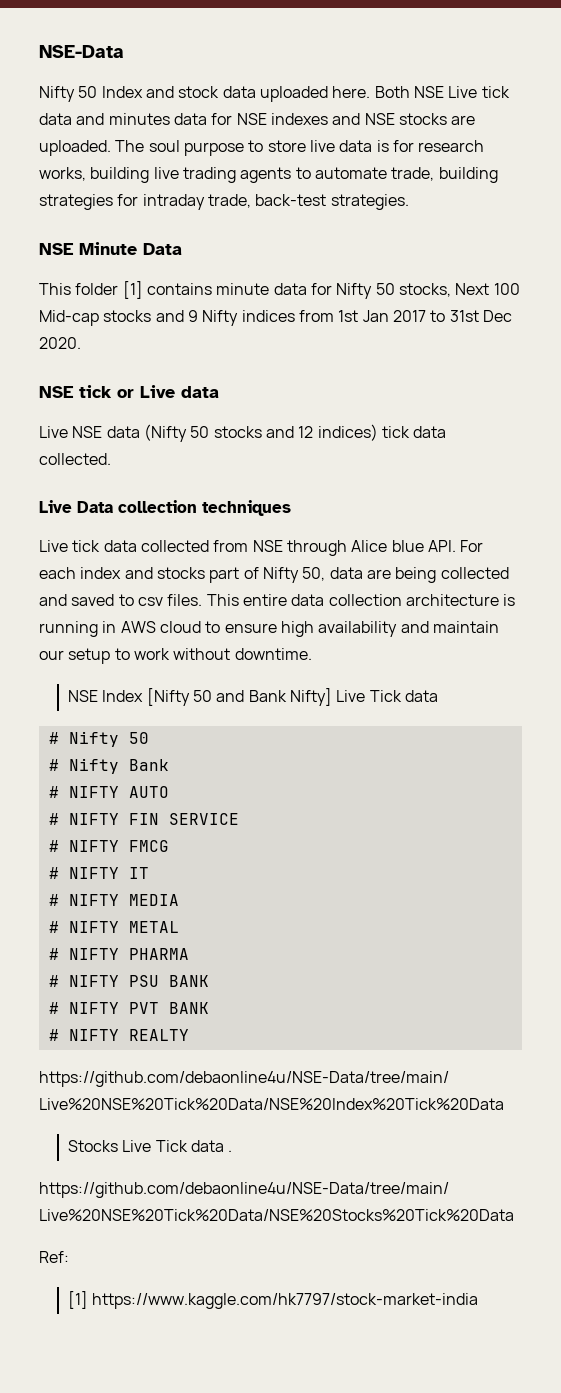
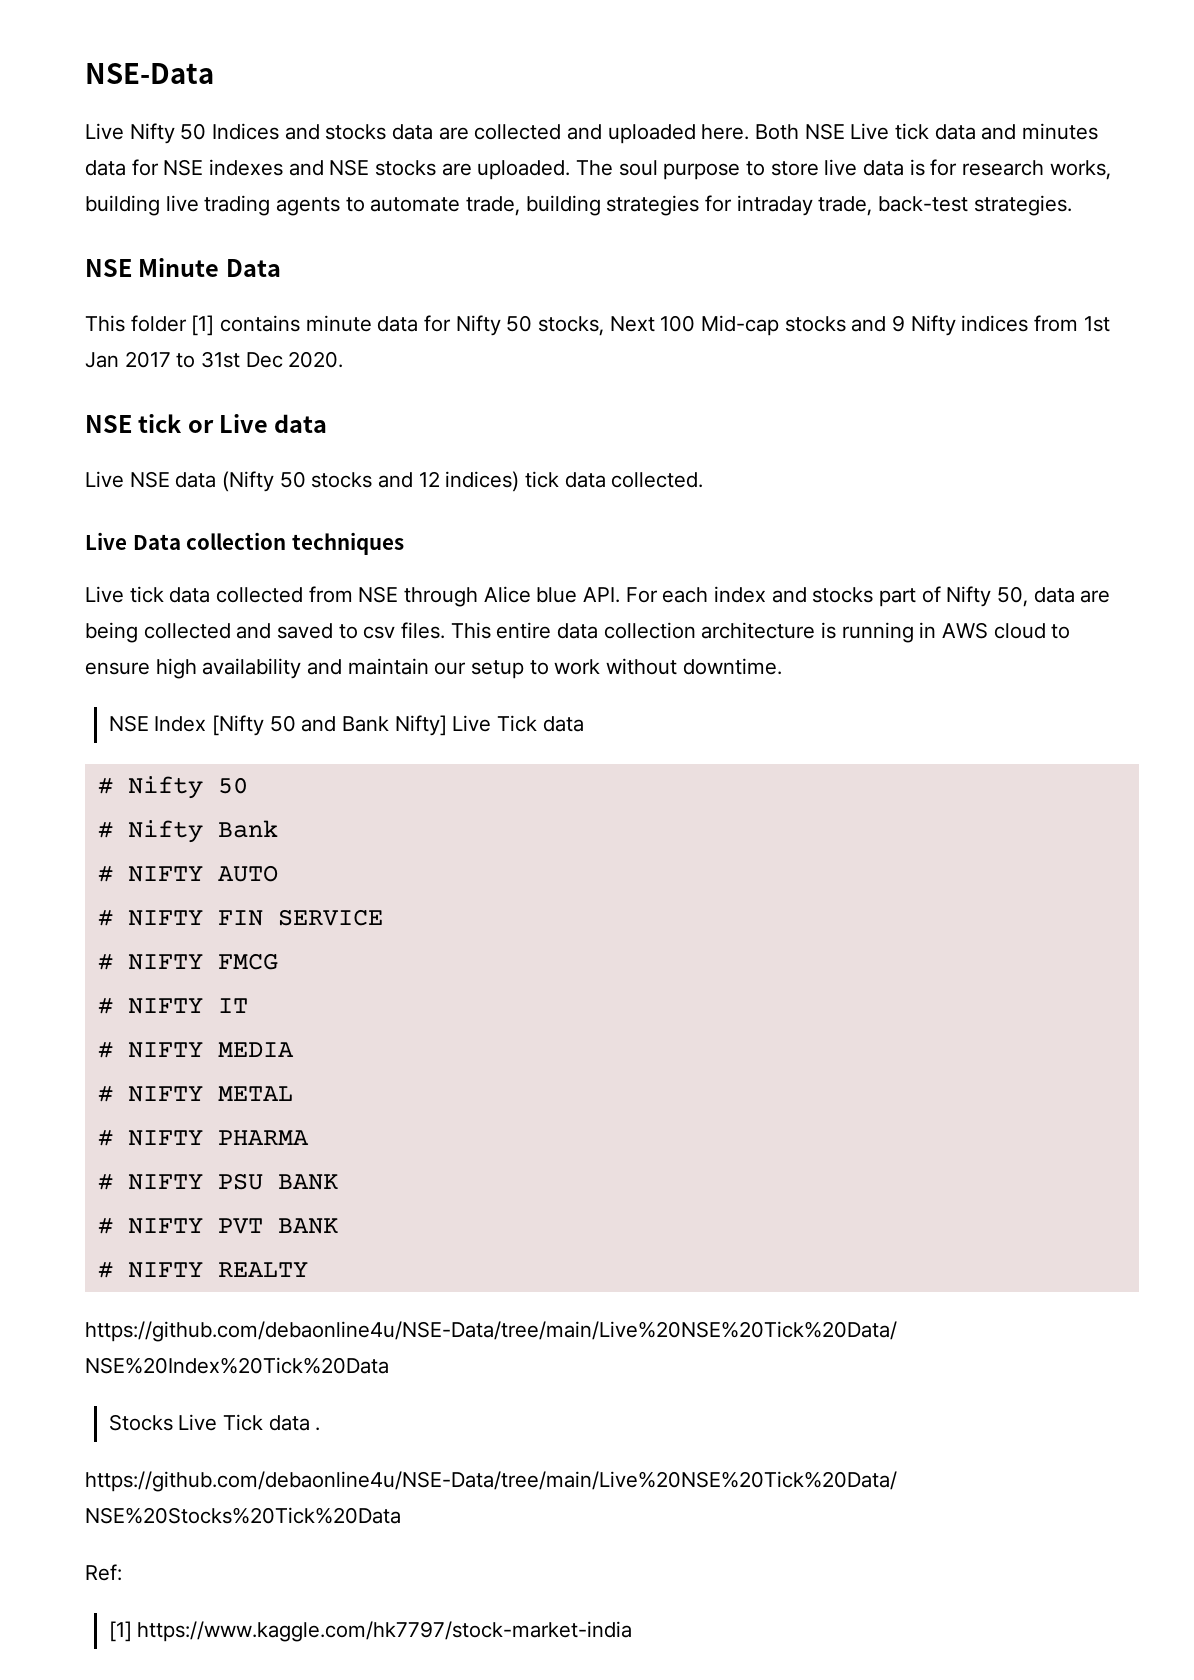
[39,86,256,102] Nifty 50 Index and stock data -> [85,123,603,144] Live Nifty 50 Indices and stocks data are collected and

